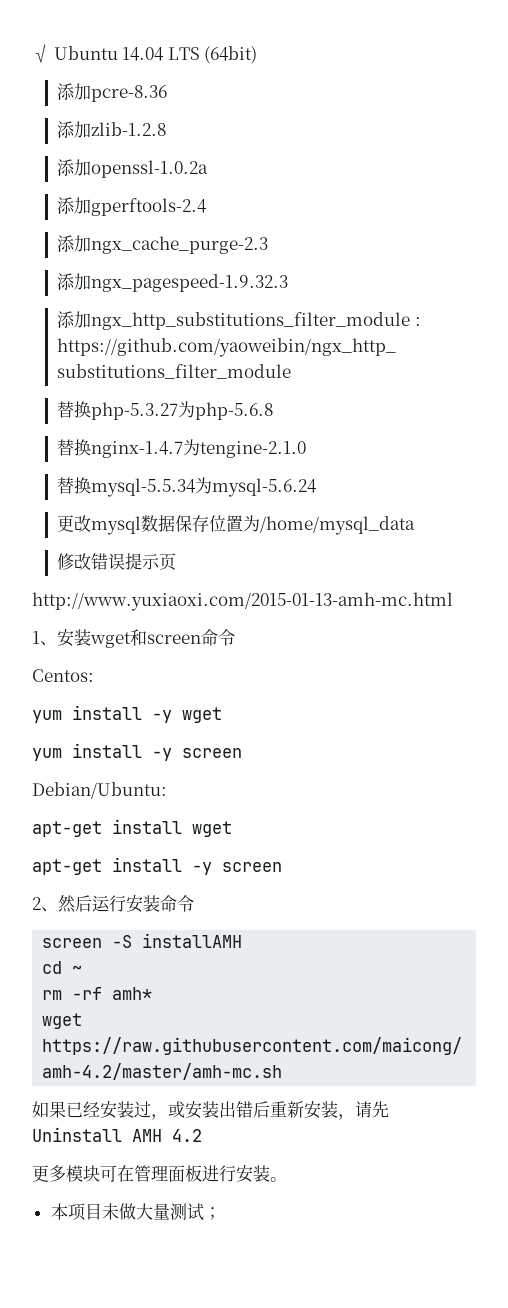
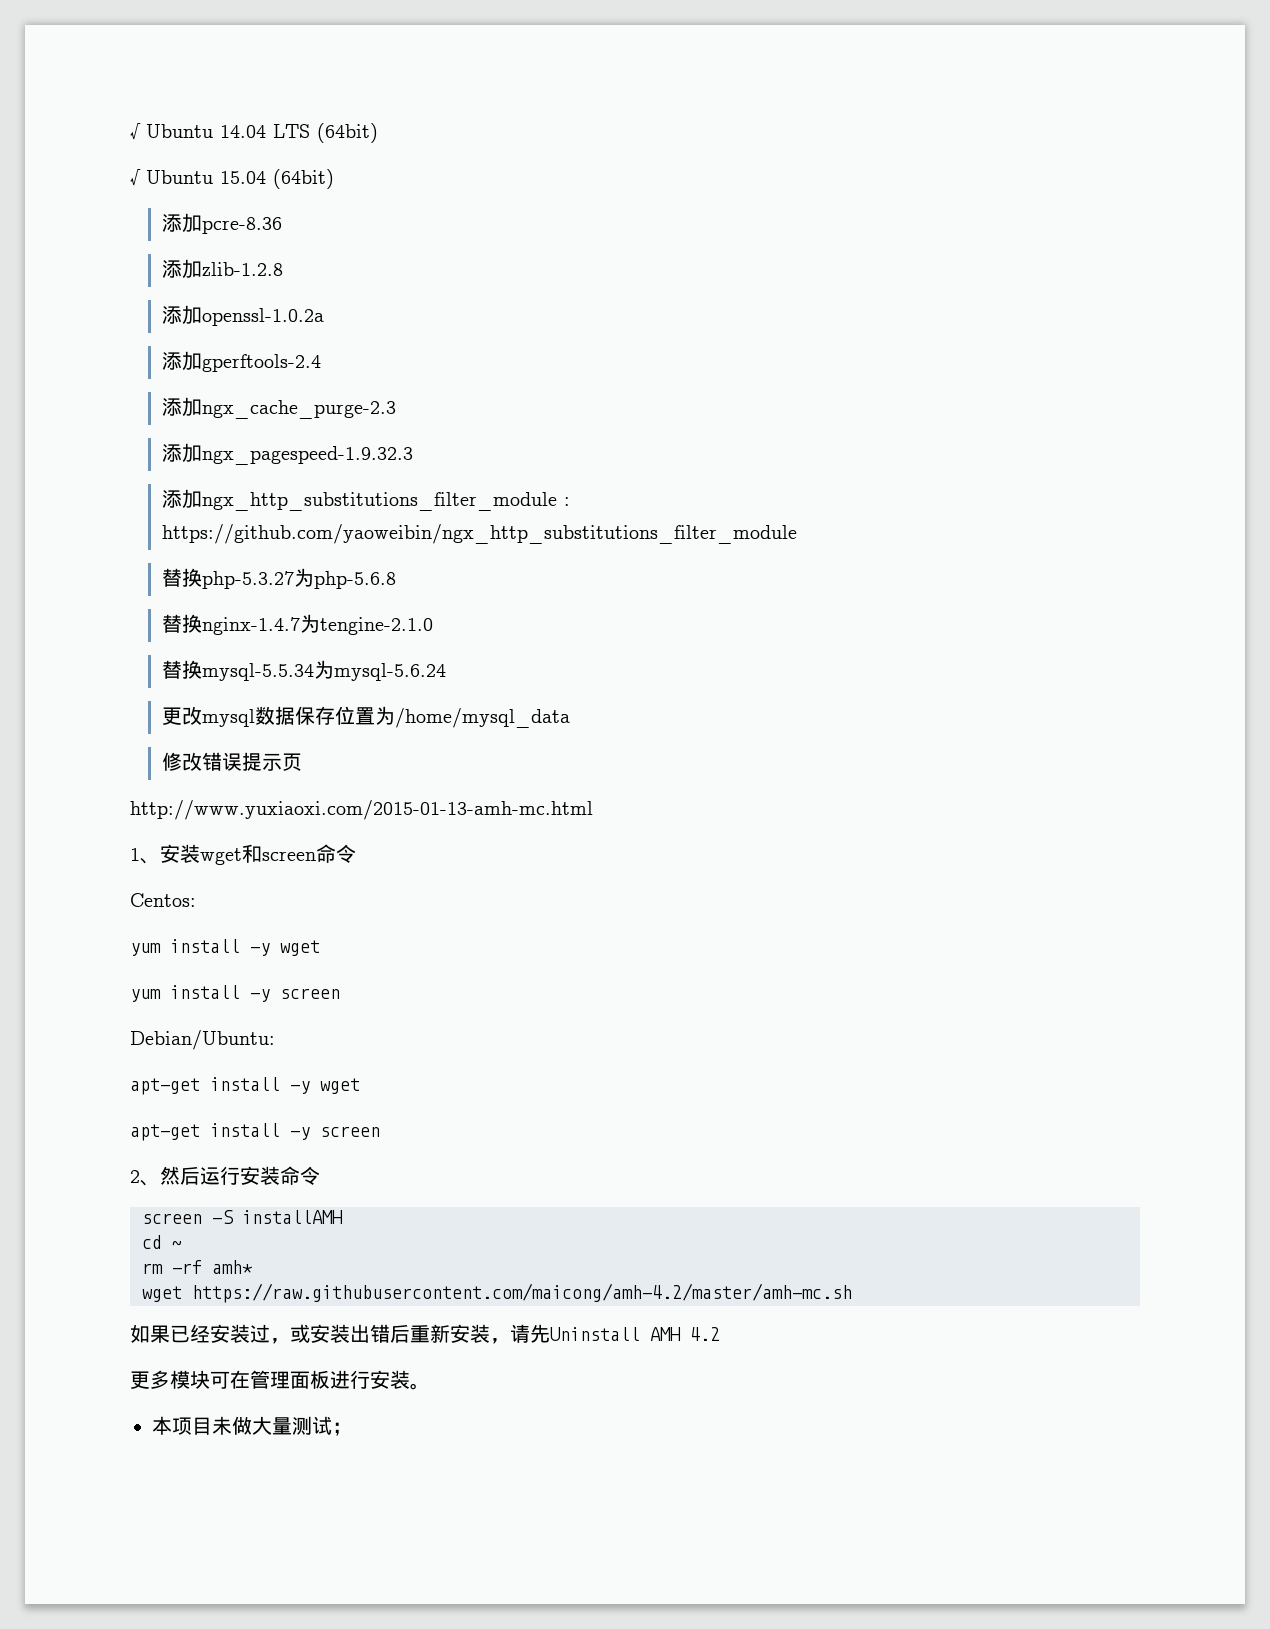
(258, 55) none -> [130,169,334,189] // √ Ubuntu 15.04 (64bit)
(182, 826) none -> [290,1081,310,1094] -y

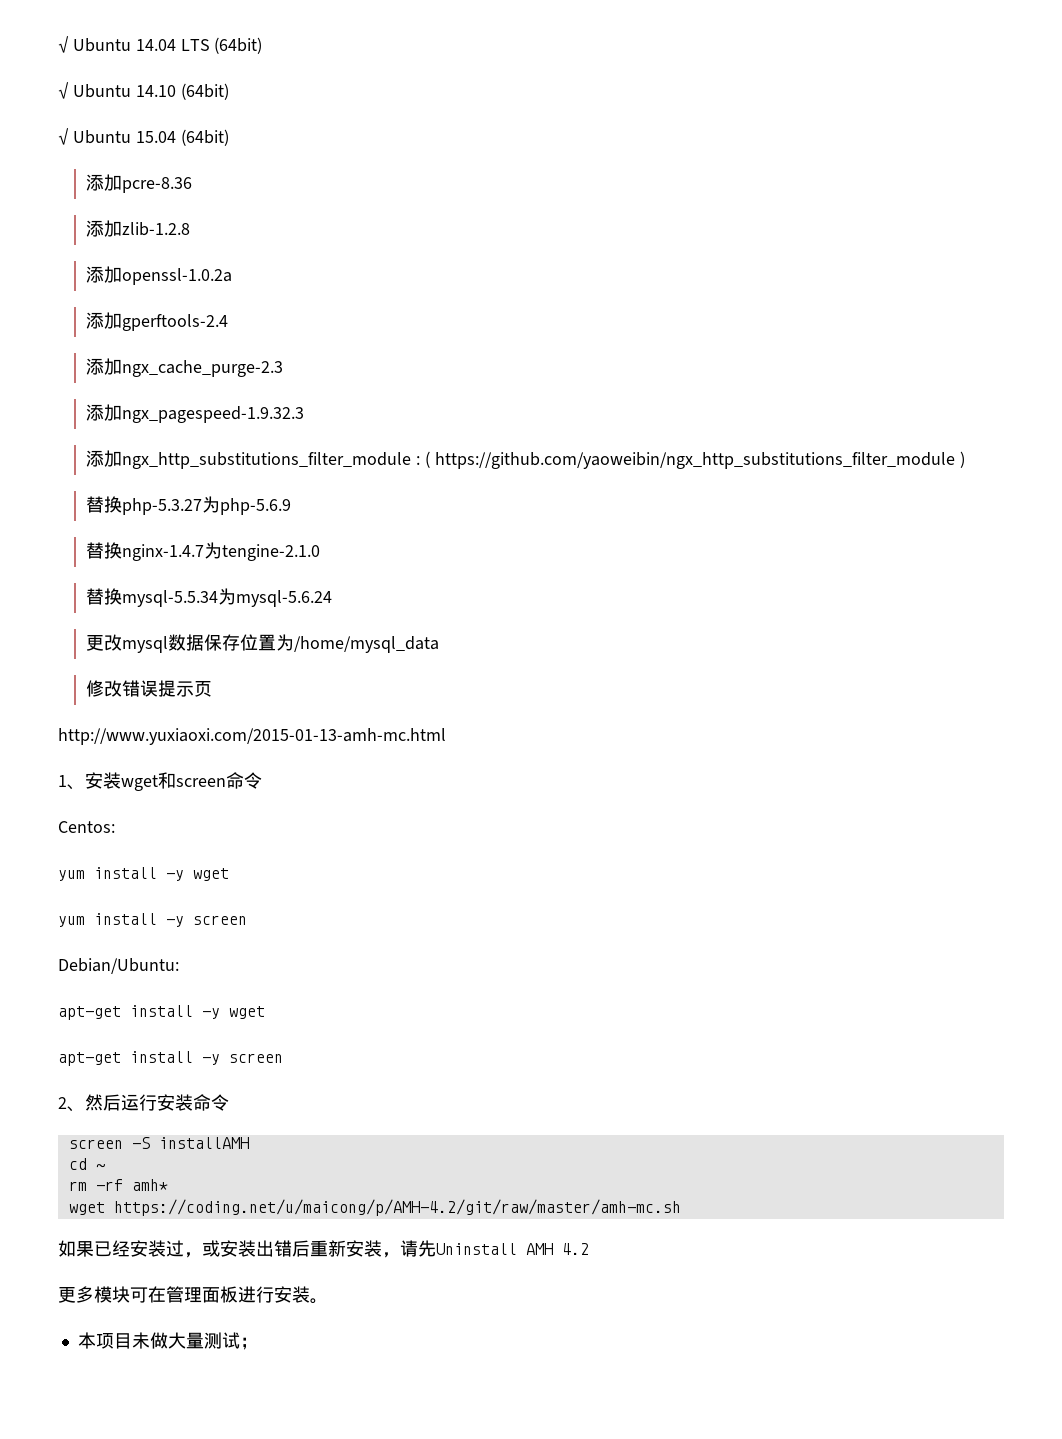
(378, 133) none -> [58,82,229,100] // √ Ubuntu 14.10 (64bit)
(571, 501) none -> [424,451,430,468] (
(798, 534) none -> [959,451,965,468] )
[314,571,397,589] php-5.6.8 -> [220,498,292,515] php-5.6.9
[192,1283,852,1303] https://raw.githubusercontent.com/maicong/amh-4.2/master/amh-mc.sh -> [113,1199,681,1216] https://coding.net/u/maicong/p/AMH-4.2/git/raw/master/amh-mc.sh

